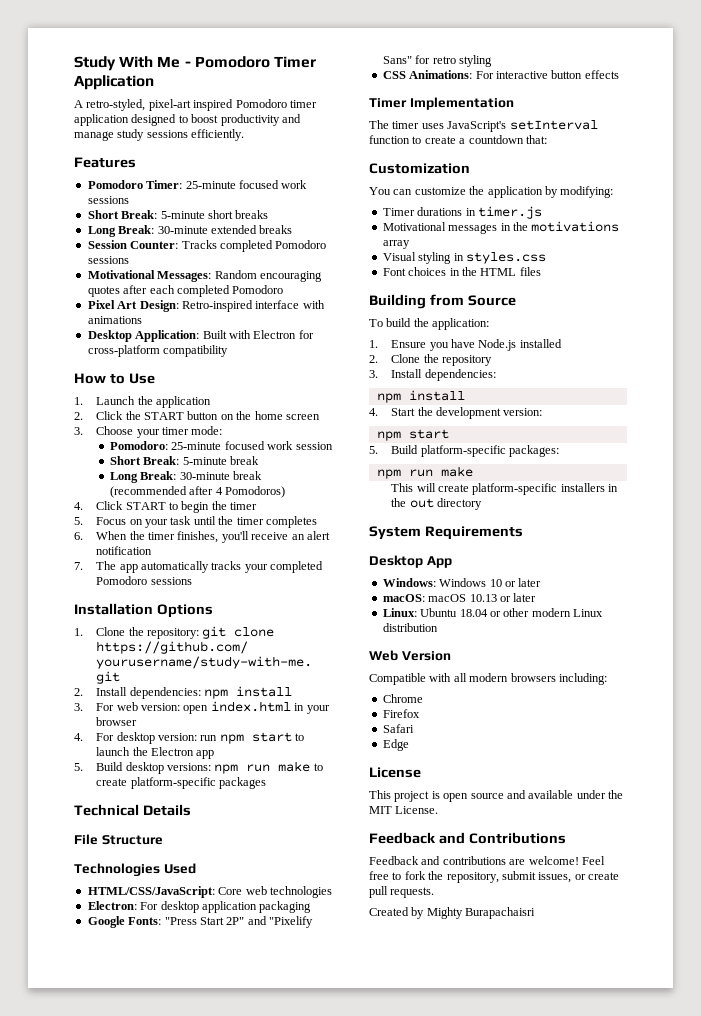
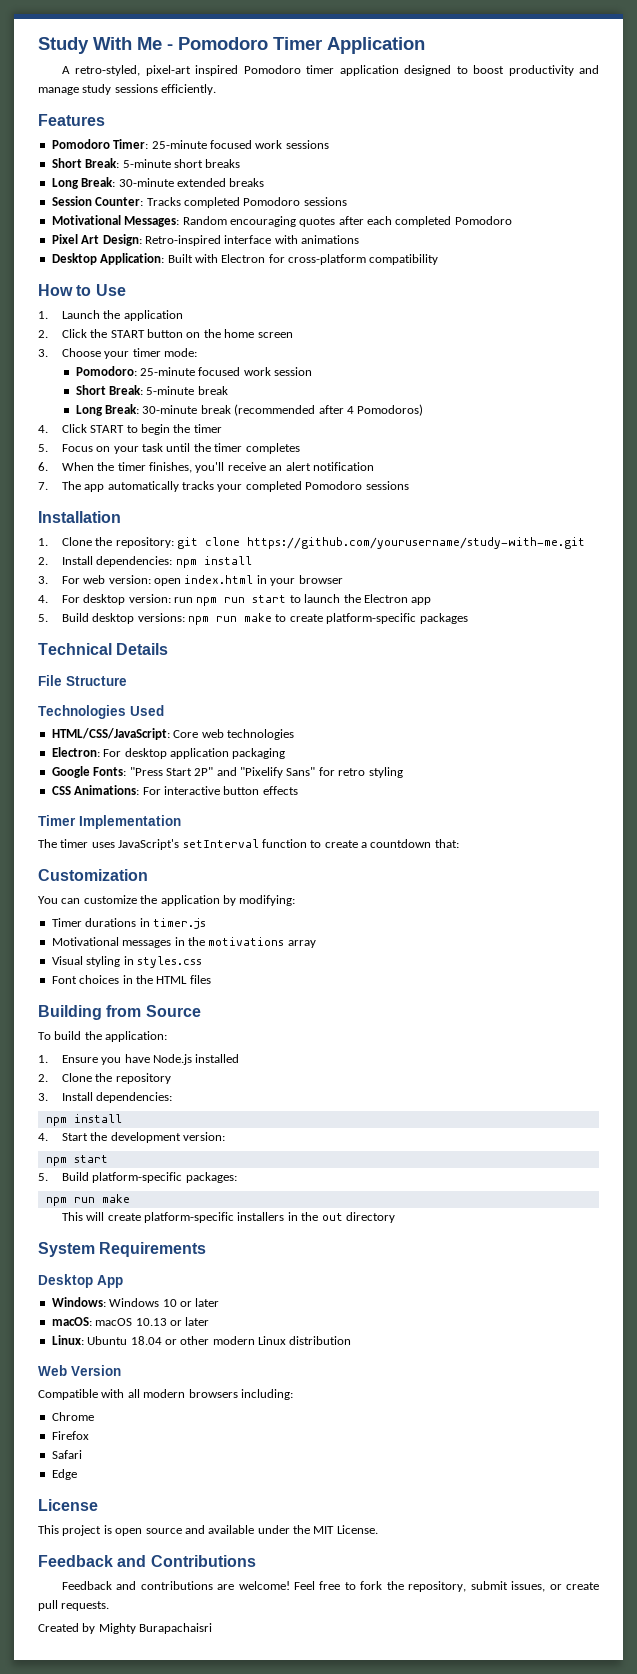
[156,604,213,618] Options -> (121, 517) none
(244, 739) none -> [224,597,246,603] run

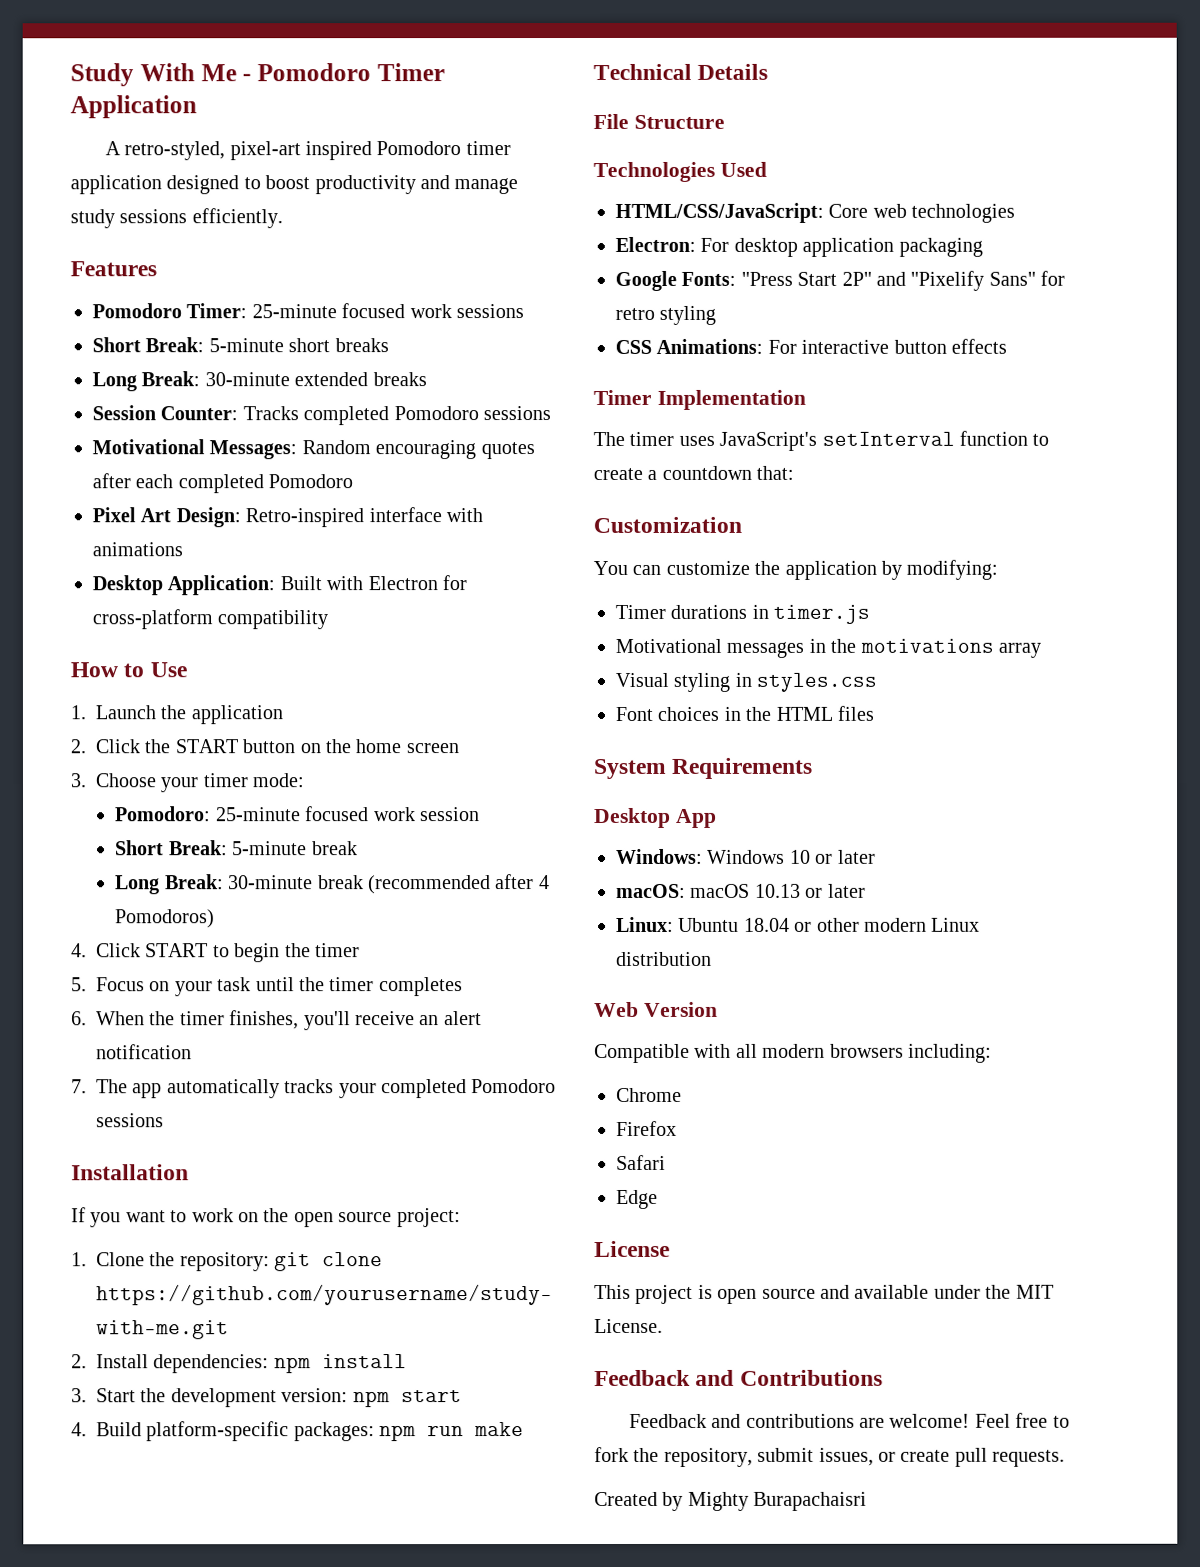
(121, 517) none -> [71,1207,461,1228] // If you want to work on the open source project:
[61,575,343,586] [38,594,432,606] [38,613,468,625] For web version: open index.html in your browser // 4. For desktop version: run npm run start to launch the Electron app // 5. Build desktop versions: npm run make to create platform-specific packages -> [96,1388,462,1408] [71,1421,525,1442] Start the development version: npm start // 4. Build platform-specific packages: npm run make
[38,1005,201,1020] [38,1031,168,1042] [38,1054,240,1065] [38,1073,171,1084] [38,1092,173,1103] [45,1114,122,1126] [38,1132,226,1143] [45,1155,108,1166] [38,1172,237,1183] [45,1194,130,1206] [61,1212,395,1223] // Building from Source // To build the application: // 1. Ensure you have Node.js installed // 2. Clone the repository // 3. Install dependencies: // npm install // 4. Start the development version: // npm start // 5. Build platform-specific packages: // npm run make // This will create platform-specific installers in the out directory -> (874, 713) none

